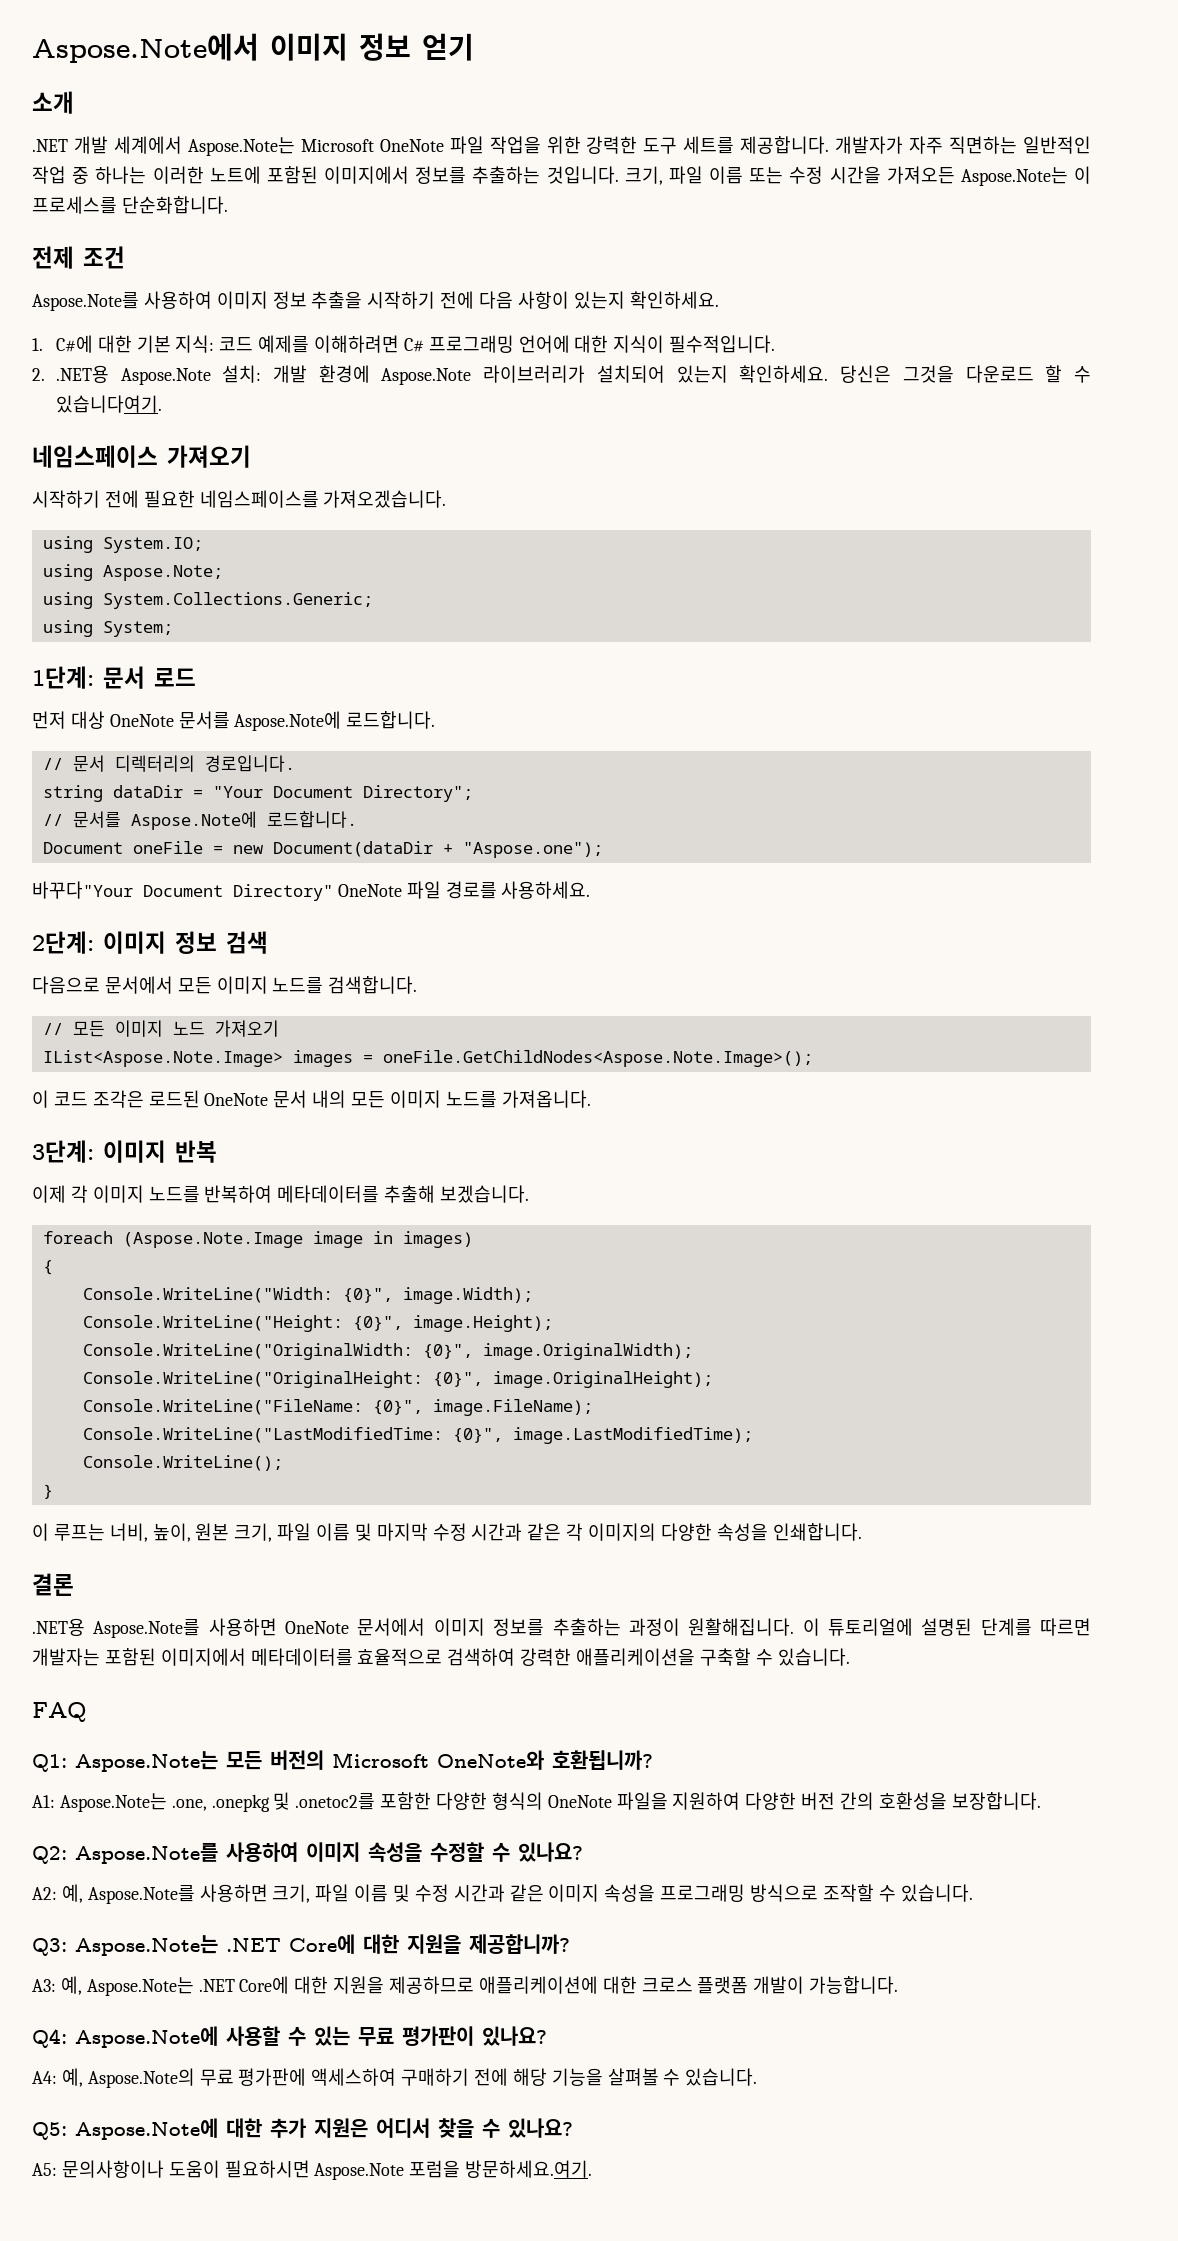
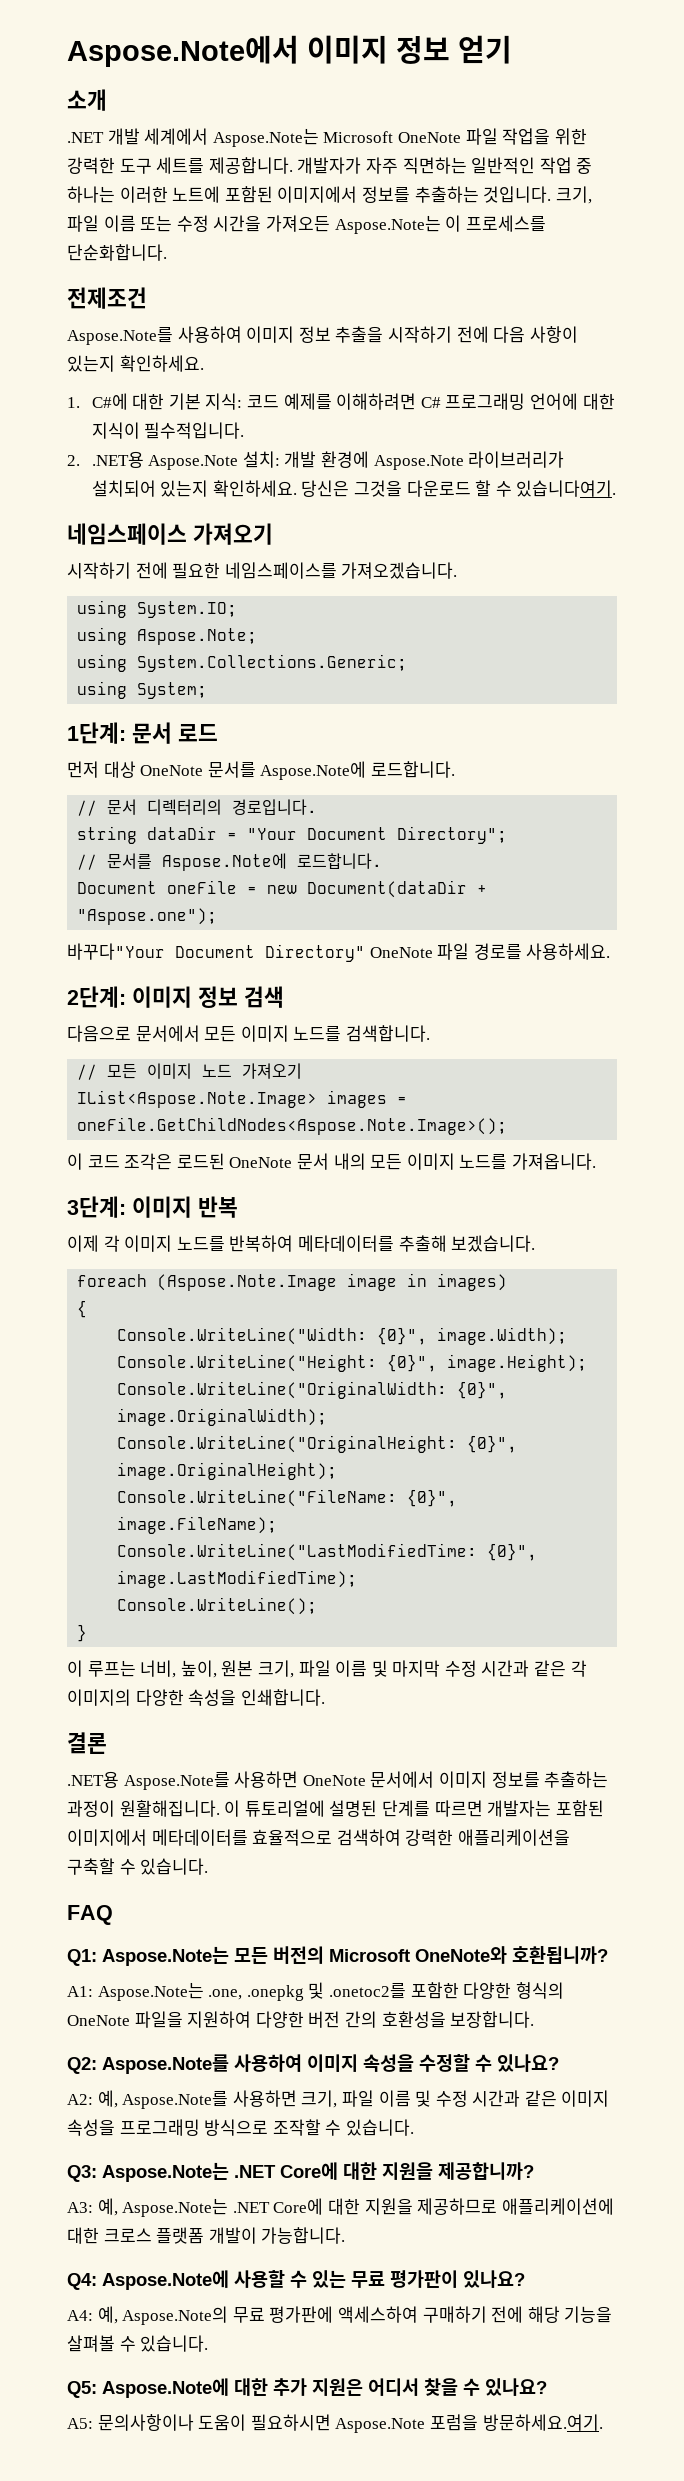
[32,246,125,269] 전제 조건 -> [67,287,147,309] 전제조건

